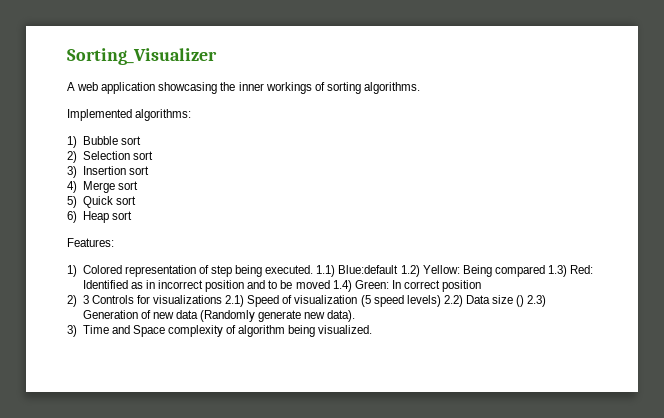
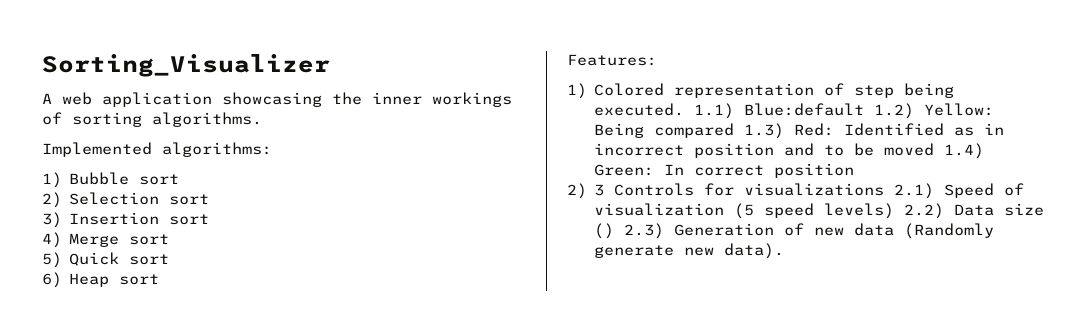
[67,325,373,337] // 3) Time and Space complexity of algorithm being visualized. -> (785, 251) none

